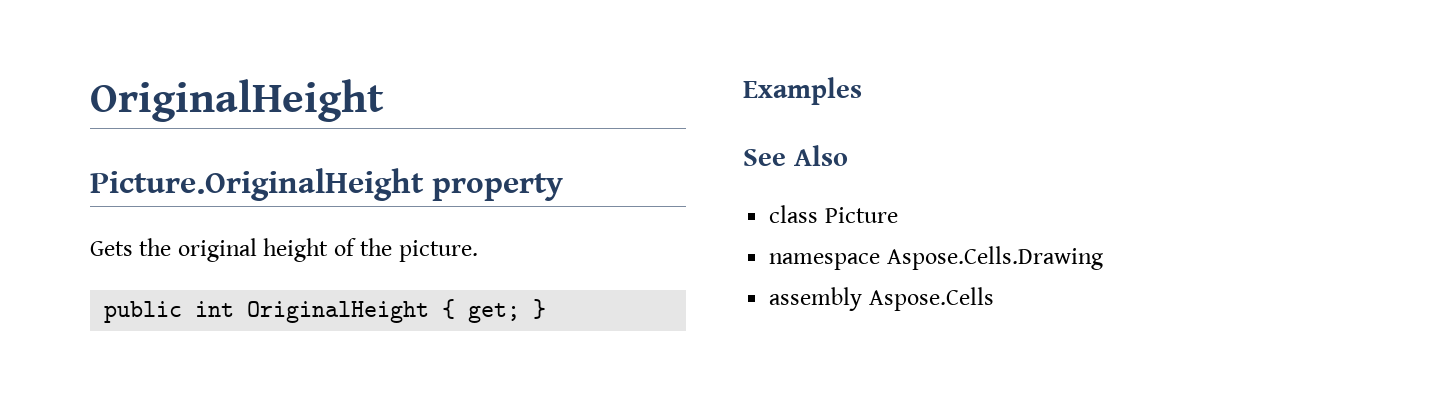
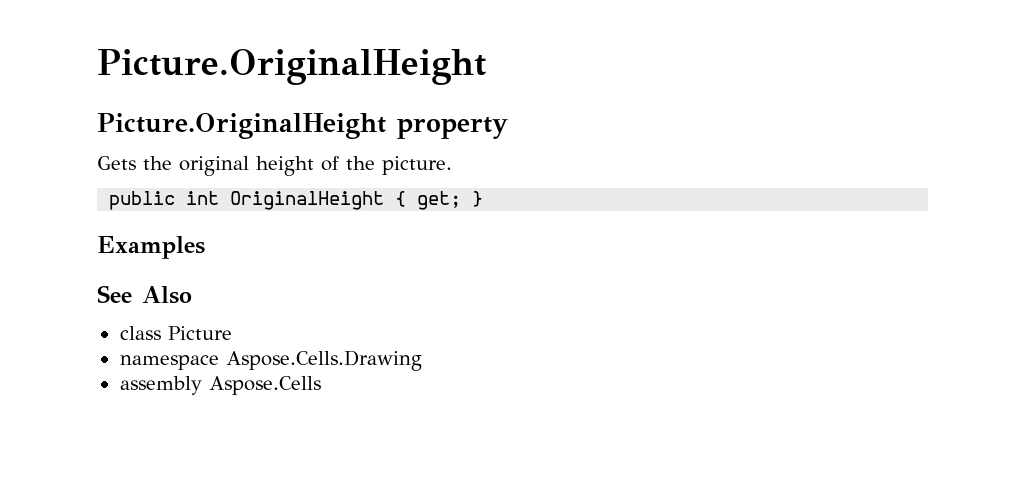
[90,79,384,122] OriginalHeight -> [97,49,486,85] Picture.OriginalHeight

